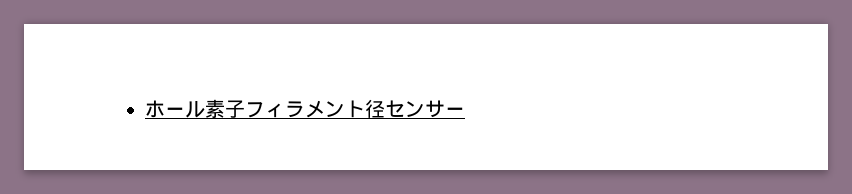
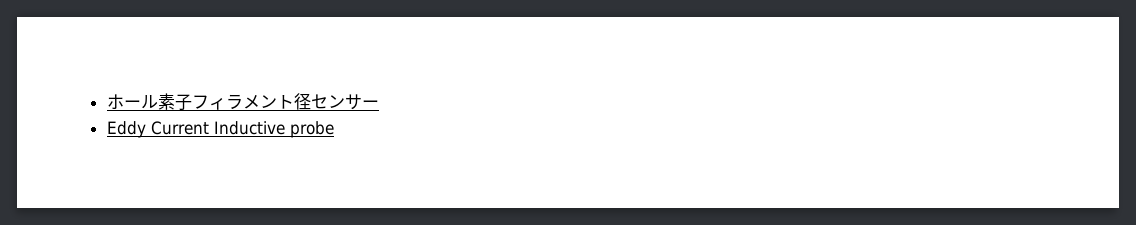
(465, 111) none -> [106,121,334,138] // Eddy Current Inductive probe

